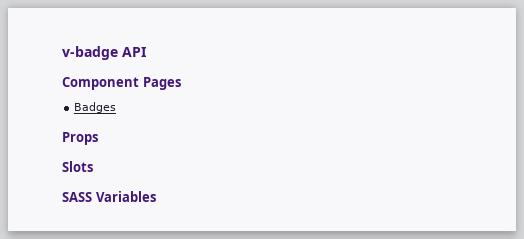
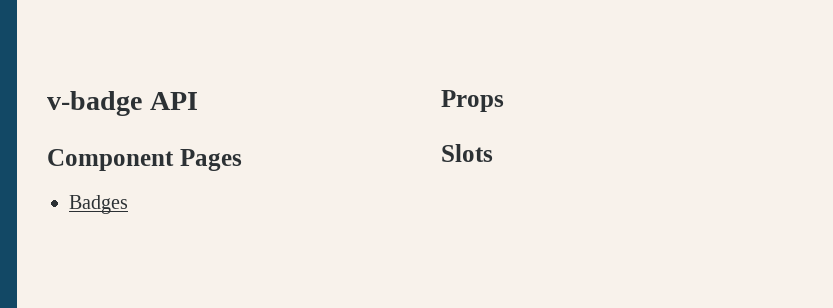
[62,191,156,202] // SASS Variables -> (493, 153) none

